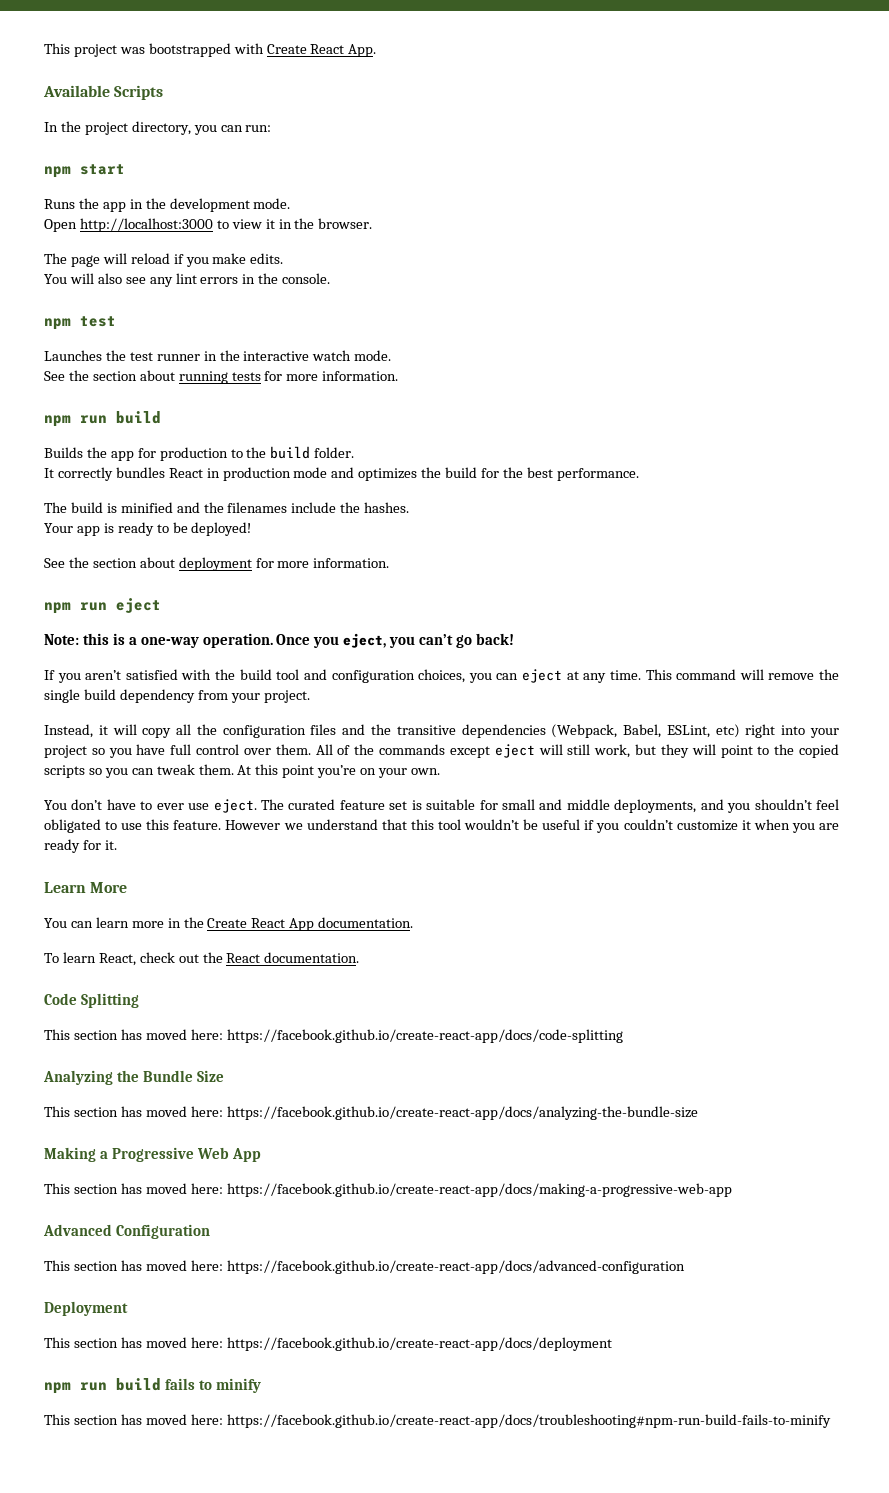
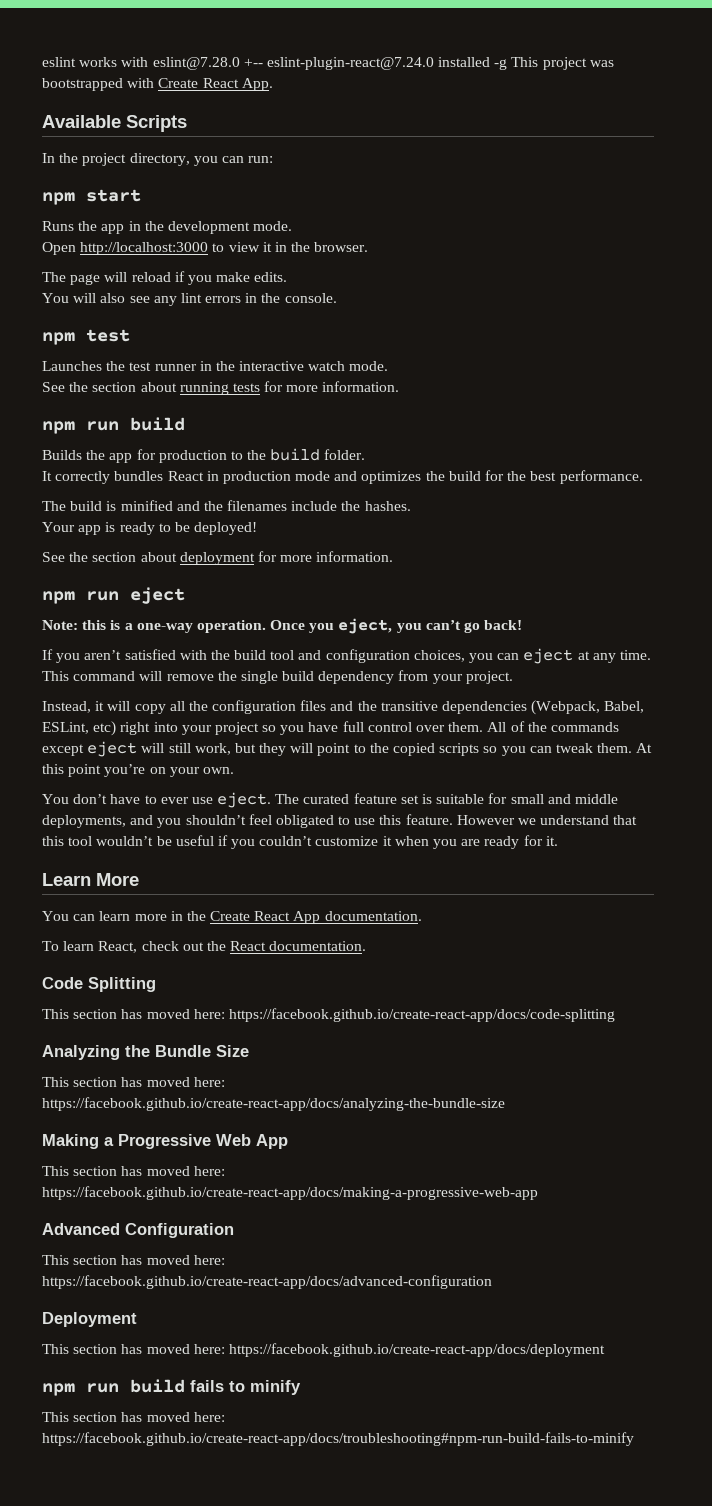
(44, 48) none -> [42,57,508,70] eslint works with eslint@7.28.0 +-- eslint-plugin-react@7.24.0 installed -g

